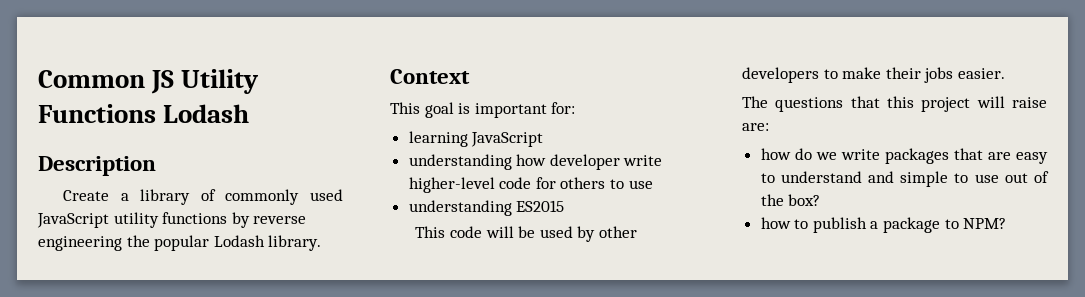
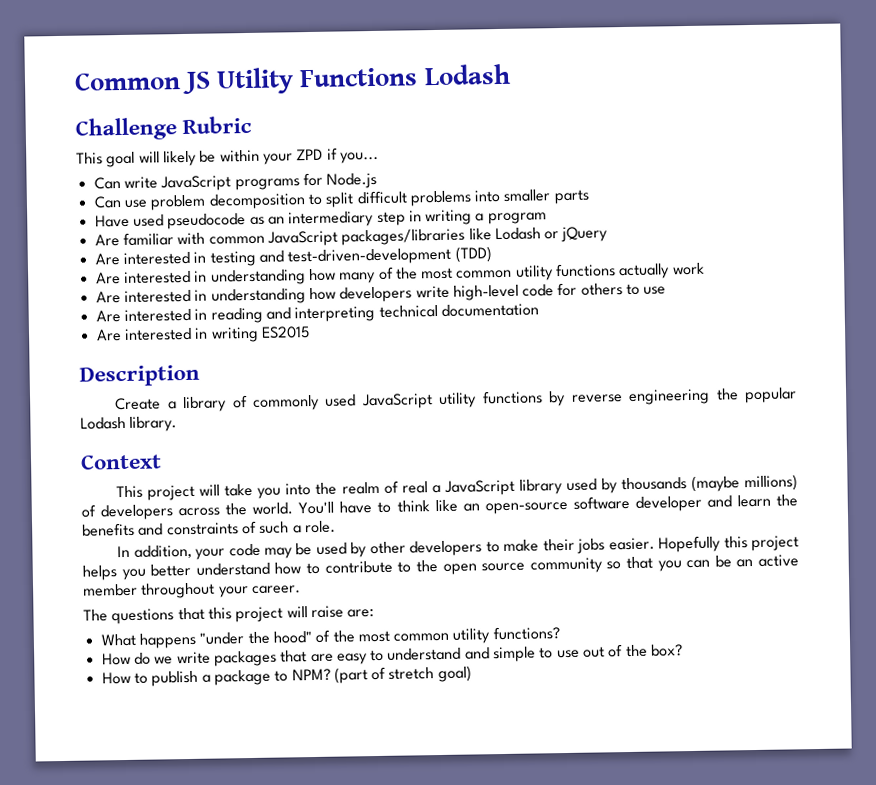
(250, 113) none -> [75,115,253,141] [76,147,379,168] [93,172,378,192] [93,189,590,211] [94,209,547,230] [94,226,609,247] [94,246,492,267] [95,262,705,286] [95,282,667,305] [95,303,539,324] [95,326,310,343] // Challenge Rubric // This goal will likely be within your ZPD if you... // Can write JavaScript programs for Node.js // Can use problem decomposition to split difficult problems into smaller parts // Have used pseudocode as an intermediary step in writing a program // Are familiar with common JavaScript packages/libraries like Lodash or jQuery // Are interested in testing and test-driven-development (TDD) // Are interested in understanding how many of the most common utility functions actually work // Are interested in understanding how developers write high-level code for others to use // Are interested in reading and interpreting technical documentation // Are interested in writing ES2015
[424,102,576,118] [408,131,544,147] [408,154,663,170] [408,177,653,193] [408,200,565,216] [415,226,514,238] goal is important for: // learning JavaScript // understanding how developer write higher-level code for others to use // understanding ES2015 // This code will -> [147,474,799,501] [81,494,798,521] [82,520,336,537] [117,543,294,560] project will take you into the realm of real a JavaScript library used by thousands (maybe millions) of developers across the world. You'll have to think like an open-source software developer and learn the benefits and constraints of such a role. // In addition, your code may
(1005, 73) none -> [658,535,800,553] [82,554,799,581] [83,582,301,599] Hopefully this project helps you better understand how to contribute to the open source community so that you can be an active member throughout your career.
[760,148,791,160] how -> [100,626,560,649] [101,652,131,666] What happens "under the hood" of the most common utility functions? // How
[760,217,791,229] how -> [101,671,131,685] How
(1007, 223) none -> [333,665,472,684] (part of stretch goal)

